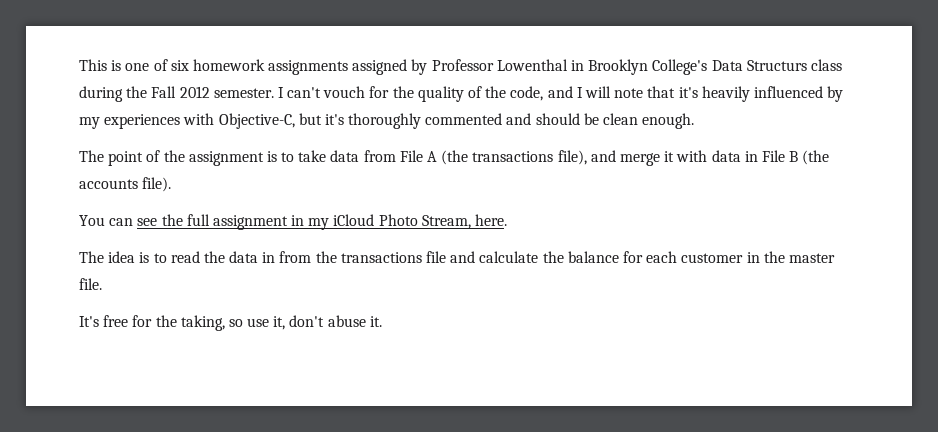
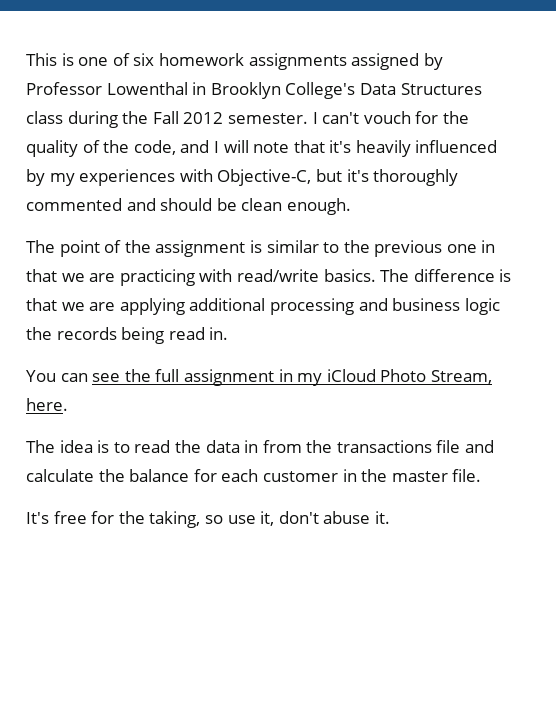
[746,60,807,71] Structurs -> [400,83,482,95] Structures
[281,150,830,166] [79,177,172,192] to take data from File A (the transactions file), and merge it with data in File B (the accounts file). -> [266,240,496,257] [26,269,512,286] [26,298,500,315] [26,327,229,344] similar to the previous one in that we are practicing with read/write basics. The difference is that we are applying additional processing and business logic the records being read in.

